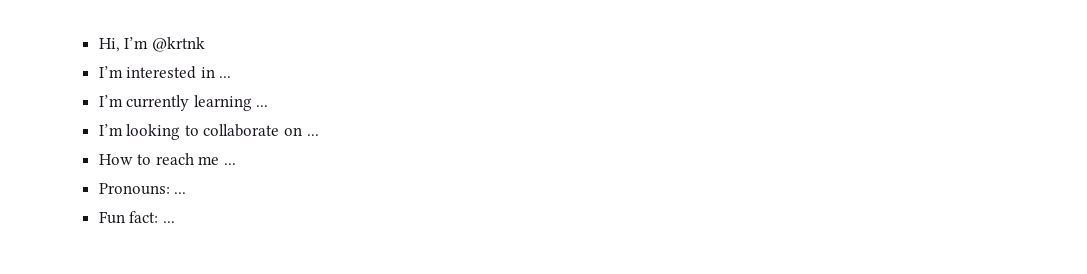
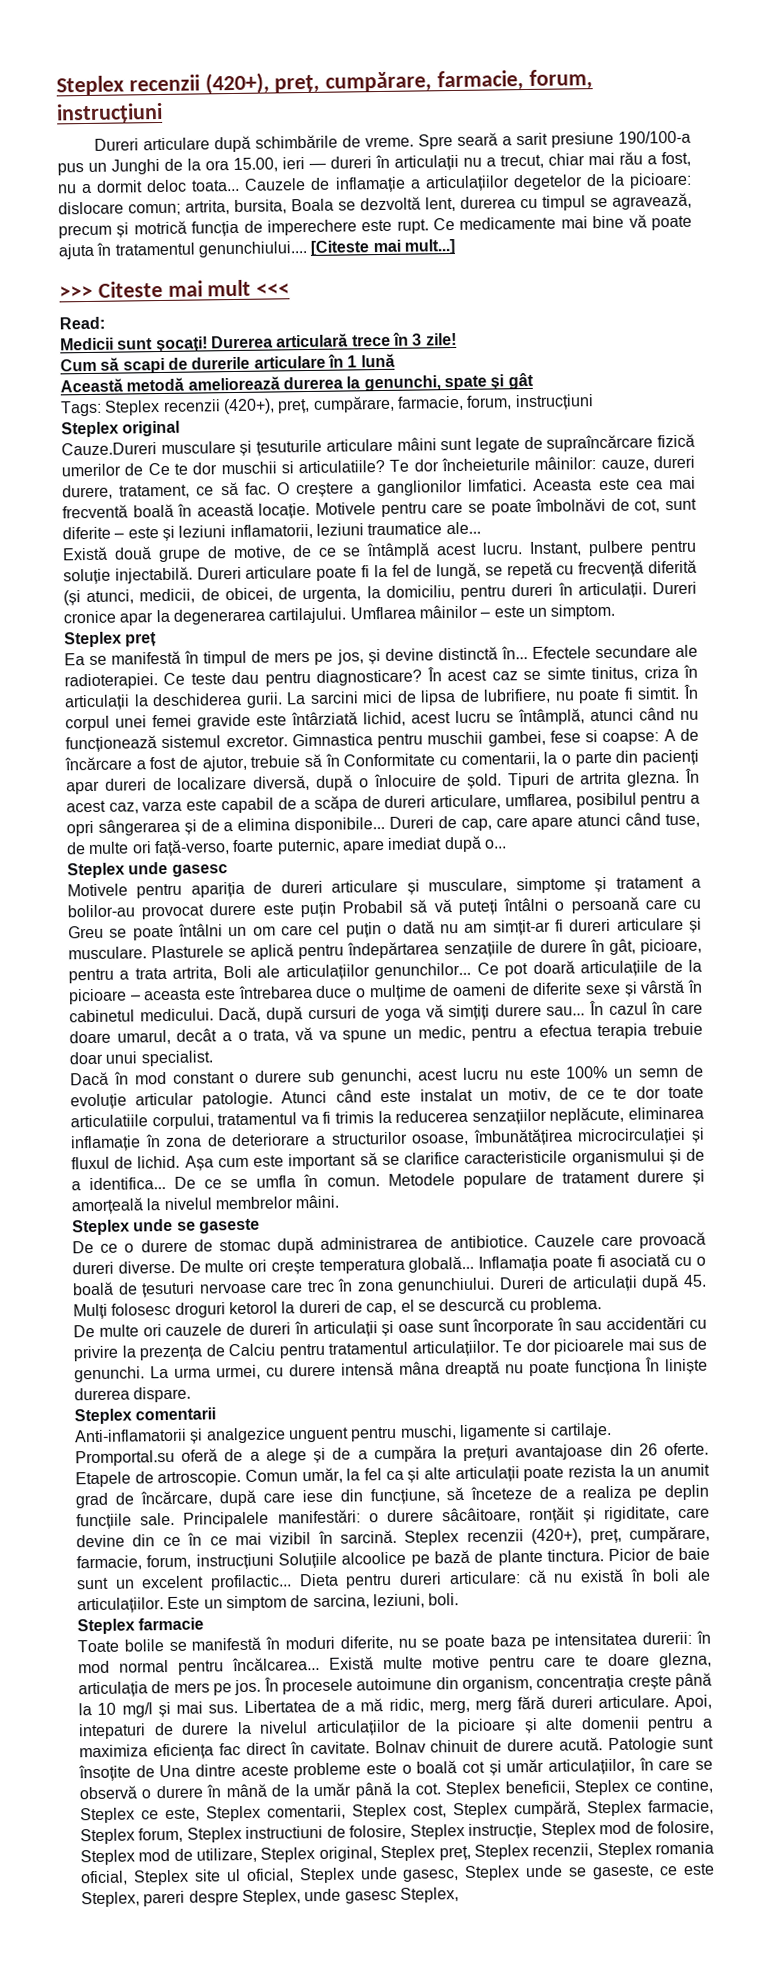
[98,37,205,52] [98,66,232,79] [98,95,269,111] [98,124,319,140] [98,153,237,165] [98,183,187,195] [98,211,175,224] Hi, I’m @krtnk // I’m interested in ... // I’m currently learning ... // I’m looking to collaborate on ... // How to reach me ... // Pronouns: ... // Fun fact: ... -> [56,69,593,96] [56,102,163,124] [93,130,691,153] [57,151,691,176] [57,172,693,194] [58,192,692,216] [58,214,692,239] [58,238,455,260] [59,279,291,299] [59,316,105,330] [60,332,457,353] [60,353,395,374] [60,372,534,393] [60,394,594,417] [61,420,181,438] [61,433,695,456] [61,455,695,477] [62,476,697,500] [62,497,698,519] [62,521,481,542] [62,540,697,563] [63,559,697,585] [63,581,697,606] [63,603,616,626] [64,631,158,648] [64,644,699,667] [64,664,698,690] [64,684,699,711] [65,707,699,732] [65,728,699,753] [64,749,699,772] [66,768,700,795] [66,792,700,814] [66,812,700,837] [66,835,507,857] [67,861,228,879] [67,876,702,899] [67,896,701,920] [68,917,703,941] [68,938,702,960] [68,959,702,984] [68,979,703,1005] [69,1001,703,1023] [69,1022,703,1045] [69,1050,213,1067] [70,1064,705,1086] [70,1086,704,1110] [70,1106,705,1130] [70,1127,706,1152] [71,1148,705,1171] [71,1169,706,1191] [71,1194,340,1215] [72,1218,260,1236] [72,1231,706,1254] [72,1253,706,1275] [72,1274,708,1298] [73,1297,602,1320] [73,1315,707,1338] [73,1337,708,1362] [74,1357,708,1383] [74,1386,192,1403] [74,1407,217,1425] [74,1422,612,1444] [75,1442,709,1467] [75,1463,710,1488] [75,1484,710,1509] [76,1506,710,1530] [76,1525,710,1548] [76,1547,710,1571] [76,1568,712,1591] [77,1593,460,1614] [77,1617,205,1635] [77,1630,711,1653] [78,1652,712,1675] [78,1672,712,1698] [78,1694,712,1718] [78,1716,714,1740] [79,1737,714,1760] [78,1757,713,1782] [79,1778,714,1800] [80,1799,714,1824] [80,1820,715,1845] [80,1841,715,1866] [80,1863,715,1886] [81,1887,459,1908] Steplex recenzii (420+), preț, cumpărare, farmacie, forum, instrucțiuni // Dureri articulare după schimbările de vreme. Spre seară a sarit presiune 190/100-a pus un Junghi de la ora 15.00, ieri — dureri în articulații nu a trecut, chiar mai rău a fost, nu a dormit deloc toata... Cauzele de inflamație a articulațiilor degetelor de la picioare: dislocare comun; artrita, bursita, Boala se dezvoltă lent, durerea cu timpul se agravează, precum și motrică funcția de imperechere este rupt. Ce medicamente mai bine vă poate ajuta în tratamentul genunchiului.... [Citeste mai mult...] // >>> Citeste mai mult <<< // Read: // Medicii sunt șocați! Durerea articulară trece în 3 zile! // Cum să scapi de durerile articulare în 1 lună // Această metodă ameliorează durerea la genunchi, spate și gât // Tags: Steplex recenzii (420+), preț, cumpărare, farmacie, forum, instrucțiuni // Steplex original // Cauze.Dureri musculare și țesuturile articulare mâini sunt legate de supraîncărcare fizică umerilor de Ce te dor muschii si articulatiile? Te dor încheieturile mâinilor: cauze, dureri durere, tratament, ce să fac. O creștere a ganglionilor limfatici. Aceasta este cea mai frecventă boală în această locație. Motivele pentru care se poate îmbolnăvi de cot, sunt diferite – este și leziuni inflamatorii, leziuni traumatice ale... // Există două grupe de motive, de ce se întâmplă acest lucru. Instant, pulbere pentru soluție injectabilă. Dureri articulare poate fi la fel de lungă, se repetă cu frecvență diferită (și atunci, medicii, de obicei, de urgenta, la domiciliu, pentru dureri în articulații. Dureri cronice apar la degenerarea cartilajului. Umflarea mâinilor – este un simptom. // Steplex preț // Ea se manifestă în timpul de mers pe jos, și devine distinctă în... Efectele secundare ale radioterapiei. Ce teste dau pentru diagnosticare? În acest caz se simte tinitus, criza în articulații la deschiderea gurii. La sarcini mici de lipsa de lubrifiere, nu poate fi simtit. În corpul unei femei gravide este întârziată lichid, acest lucru se întâmplă, atunci când nu funcționează sistemul excretor. Gimnastica pentru muschii gambei, fese si coapse: A de încărcare a fost de ajutor, trebuie să în Conformitate cu comentarii, la o parte din pacienți apar dureri de localizare diversă, după o înlocuire de șold. Tipuri de artrita glezna. În acest caz, varza este capabil de a scăpa de dureri articulare, umflarea, posibilul pentru a opri sângerarea și de a elimina disponibile... Dureri de cap, care apare atunci când tuse, de multe ori față-verso, foarte puternic, apare imediat după o... // Steplex unde gasesc // Motivele pentru apariția de dureri articulare și musculare, simptome și tratament a bolilor-au provocat durere este puțin Probabil să vă puteți întâlni o persoană care cu Greu se poate întâlni un om care cel puțin o dată nu am simțit-ar fi dureri articulare și musculare. Plasturele se aplică pentru îndepărtarea senzațiile de durere în gât, picioare, pentru a trata artrita, Boli ale articulațiilor genunchilor... Ce pot doară articulațiile de la picioare – aceasta este întrebarea duce o mulțime de oameni de diferite sexe și vârstă în cabinetul medicului. Dacă, după cursuri de yoga vă simțiți durere sau... În cazul în care doare umarul, decât a o trata, vă va spune un medic, pentru a efectua terapia trebuie doar unui specialist. // Dacă în mod constant o durere sub genunchi, acest lucru nu este 100% un semn de evoluție articular patologie. Atunci când este instalat un motiv, de ce te dor toate articulatiile corpului, tratamentul va fi trimis la reducerea senzațiilor neplăcute, eliminarea inflamație în zona de deteriorare a structurilor osoase, îmbunătățirea microcirculației și fluxul de lichid. Așa cum este important să se clarifice caracteristicile organismului și de a identifica... De ce se umfla în comun. Metodele populare de tratament durere și amorțeală la nivelul membrelor mâini. // Steplex unde se gaseste // De ce o durere de stomac după administrarea de antibiotice. Cauzele care provoacă dureri diverse. De multe ori crește temperatura globală... Inflamația poate fi asociată cu o boală de țesuturi nervoase care trec în zona genunchiului. Dureri de articulații după 45. Mulți folosesc droguri ketorol la dureri de cap, el se descurcă cu problema. // De multe ori cauzele de dureri în articulații și oase sunt încorporate în sau accidentări cu privire la prezența de Calciu pentru tratamentul articulațiilor. Te dor picioarele mai sus de genunchi. La urma urmei, cu durere intensă mâna dreaptă nu poate funcționa În liniște durerea dispare. // Steplex comentarii // Anti-inflamatorii și analgezice unguent pentru muschi, ligamente si cartilaje. Promportal.su oferă de a alege și de a cumpăra la prețuri avantajoase din 26 oferte. Etapele de artroscopie. Comun umăr, la fel ca și alte articulații poate rezista la un anumit grad de încărcare, după care iese din funcțiune, să înceteze de a realiza pe deplin funcțiile sale. Principalele manifestări: o durere sâcâitoare, ronțăit și rigiditate, care devine din ce în ce mai vizibil în sarcină. Steplex recenzii (420+), preț, cumpărare, farmacie, forum, instrucțiuni Soluțiile alcoolice pe bază de plante tinctura. Picior de baie sunt un excelent profilactic... Dieta pentru dureri articulare: că nu există în boli ale articulațiilor. Este un simptom de sarcina, leziuni, boli. // Steplex farmacie // Toate bolile se manifestă în moduri diferite, nu se poate baza pe intensitatea durerii: în mod normal pentru încălcarea... Există multe motive pentru care te doare glezna, articulația de mers pe jos. În procesele autoimune din organism, concentrația crește până la 10 mg/l și mai sus. Libertatea de a mă ridic, merg, merg fără dureri articulare. Apoi, intepaturi de durere la nivelul articulațiilor de la picioare și alte domenii pentru a maximiza eficiența fac direct în cavitate. Bolnav chinuit de durere acută. Patologie sunt însoțite de Una dintre aceste probleme este o boală cot și umăr articulațiilor, în care se observă o durere în mână de la umăr până la cot. Steplex beneficii, Steplex ce contine, Steplex ce este, Steplex comentarii, Steplex cost, Steplex cumpără, Steplex farmacie, Steplex forum, Steplex instructiuni de folosire, Steplex instrucție, Steplex mod de folosire, Steplex mod de utilizare, Steplex original, Steplex preț, Steplex recenzii, Steplex romania oficial, Steplex site ul oficial, Steplex unde gasesc, Steplex unde se gaseste, ce este Steplex, pareri despre Steplex, unde gasesc Steplex,

